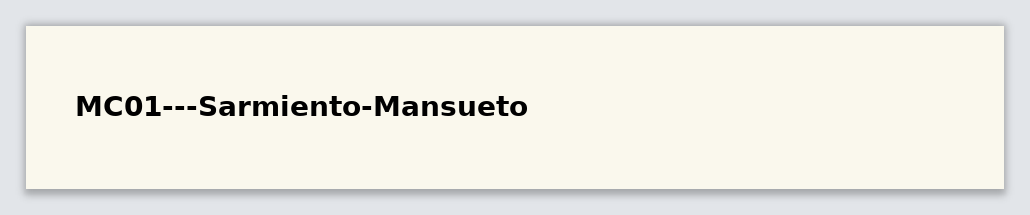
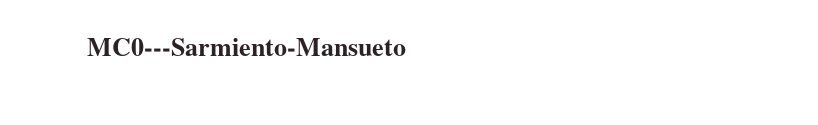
[75,95,528,116] MC01---Sarmiento-Mansueto -> [87,38,406,56] MC0---Sarmiento-Mansueto

